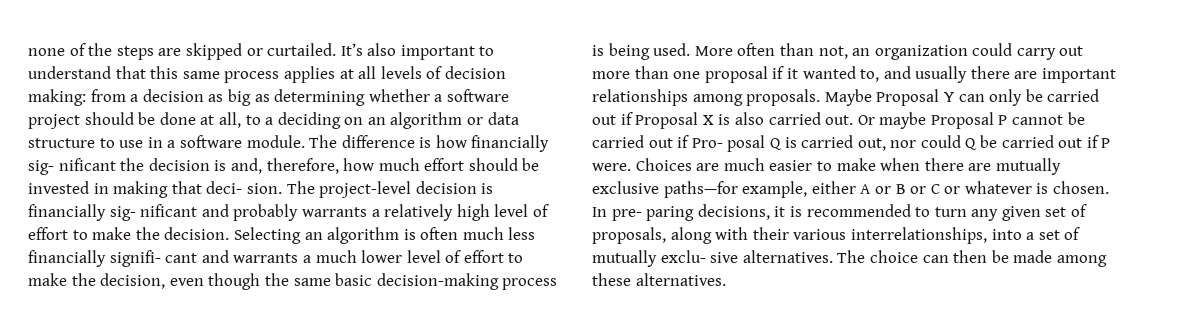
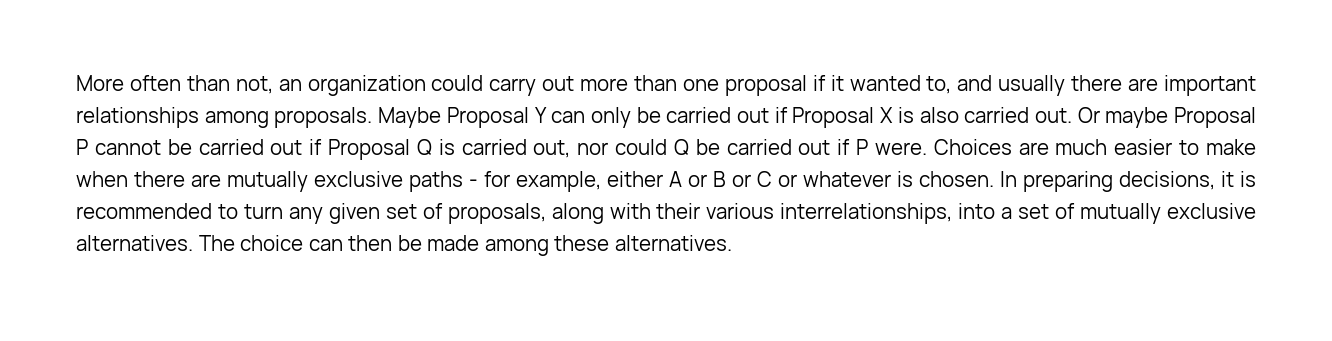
[28,43,495,60] [28,66,506,83] [28,89,509,106] [28,112,519,129] [28,135,550,152] [28,158,540,175] [28,181,494,198] [28,204,549,221] [28,227,536,244] [28,250,524,267] [28,273,558,290] [592,43,691,60] none of the steps are skipped or curtailed. It’s also important to understand that this same process applies at all levels of decision making: from a decision as big as determining whether a software project should be done at all, to a deciding on an algorithm or data structure to use in a software module. The difference is how financially sig- nificant the decision is and, therefore, how much effort should be invested in making that deci- sion. The project-level decision is financially sig- nificant and probably warrants a relatively high level of effort to make the decision. Selecting an algorithm is often much less financially signifi- cant and warrants a much lower level of effort to make the decision, even though the same basic decision-making process is being used. -> (76, 83) none
[691,135,766,152] Pro- posal -> [328,139,411,160] Proposal
[663,181,738,198] paths—for -> [409,171,510,192] paths - for
[611,206,695,221] pre- paring -> [1023,171,1113,192] preparing
[660,250,739,263] exclu- sive -> [1167,203,1256,219] exclusive

